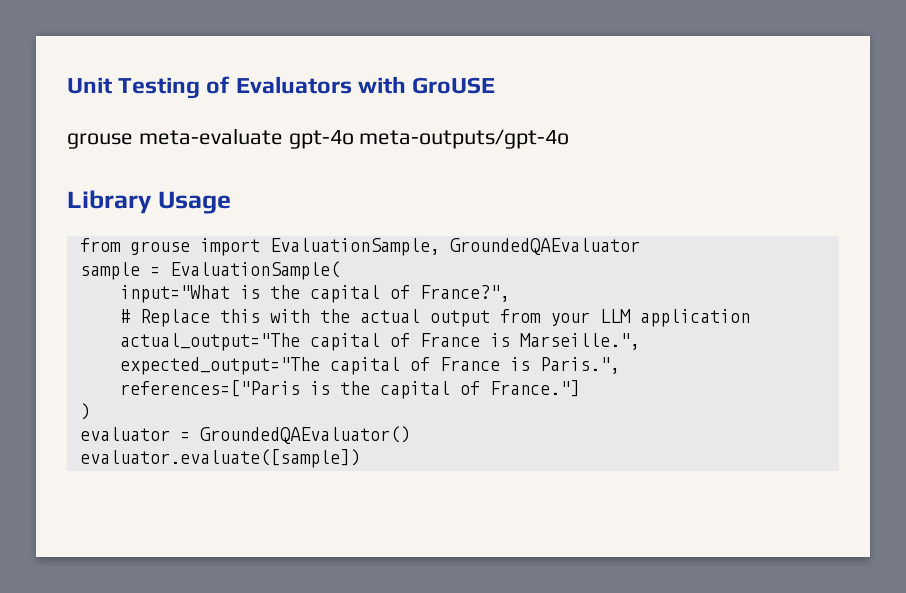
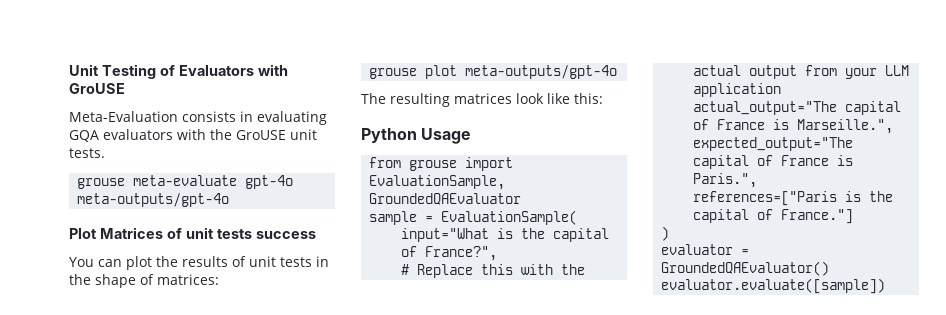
[67,128,570,149] [67,190,152,214] grouse meta-evaluate gpt-4o meta-outputs/gpt-4o // Library -> [69,111,327,125] [69,129,317,142] [69,148,105,158] [77,175,294,189] [77,193,230,207] [69,227,316,239] [69,256,329,270] [69,274,219,288] [369,65,618,79] [361,93,603,107] [361,128,417,143] Meta-Evaluation consists in evaluating GQA evaluators with the GroUSE unit tests. // grouse meta-evaluate gpt-4o meta-outputs/gpt-4o // Plot Matrices of unit tests success // You can plot the results of unit tests in the shape of matrices: // grouse plot meta-outputs/gpt-4o // The resulting matrices look like this: // Python

